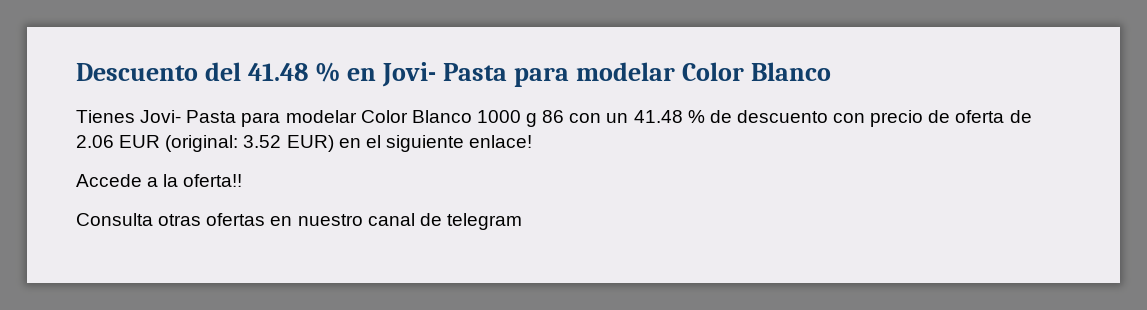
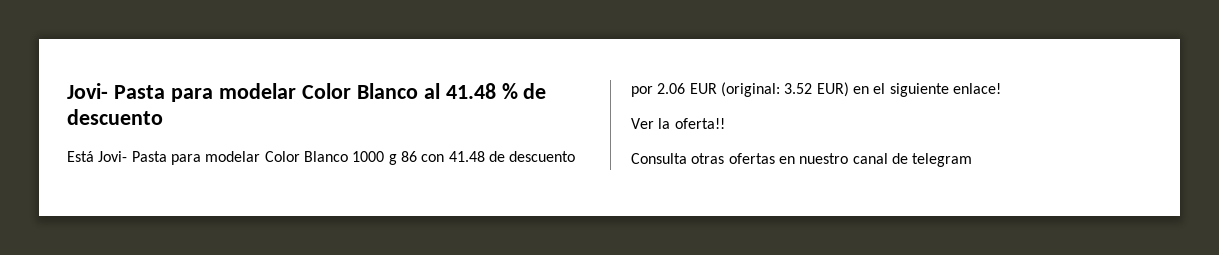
[76,62,832,87] [76,110,135,123] Descuento del 41.48 % en Jovi- Pasta para modelar Color Blanco // Tienes -> [67,83,547,102] [67,109,163,125] [67,151,94,162] Jovi- Pasta para modelar Color Blanco al 41.48 % de descuento // Está
[606,110,1032,127] un 41.48 % de descuento con precio de oferta de -> [448,151,576,162] [631,86,653,97] 41.48 de descuento por
[76,174,159,187] Accede a -> [631,118,654,129] Ver

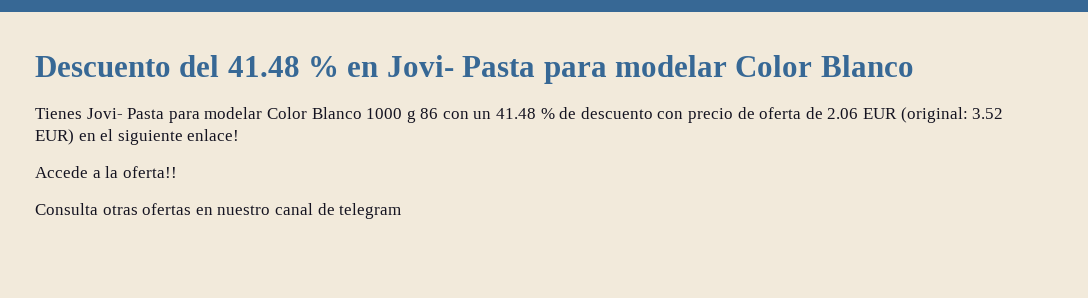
[67,83,547,102] [67,109,163,125] [67,151,94,162] Jovi- Pasta para modelar Color Blanco al 41.48 % de descuento // Está -> [35,55,914,84] [35,108,82,119] Descuento del 41.48 % en Jovi- Pasta para modelar Color Blanco // Tienes
[448,151,576,162] [631,86,653,97] 41.48 de descuento por -> [473,107,823,123] un 41.48 % de descuento con precio de oferta de
[631,118,654,129] Ver -> [35,166,101,178] Accede a

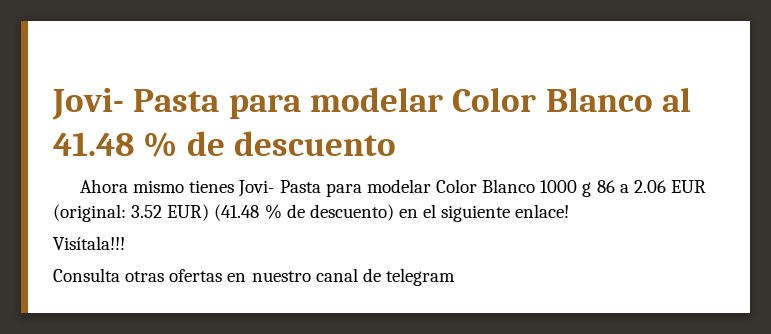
[35,55,914,84] [35,108,82,119] Descuento del 41.48 % en Jovi- Pasta para modelar Color Blanco // Tienes -> [52,87,691,120] [53,131,396,157] [80,179,235,193] Jovi- Pasta para modelar Color Blanco al 41.48 % de descuento // Ahora mismo tienes
[442,107,823,123] con un 41.48 % de descuento con precio de oferta de -> [619,184,629,193] a
(74, 137) none -> [214,204,394,221] (41.48 % de descuento)
[35,166,177,178] Accede a la oferta!! -> [53,236,125,250] Visítala!!!

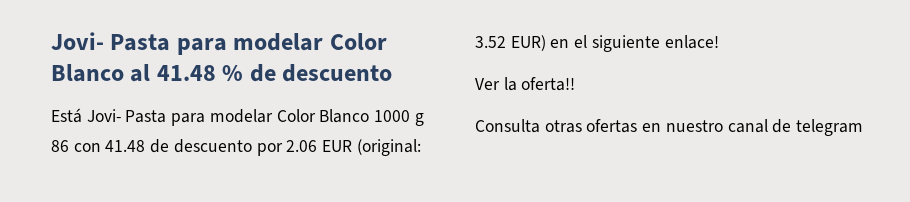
[80,179,235,193] Ahora mismo tienes -> [51,108,82,123] Está
[619,184,629,193] a -> [73,139,283,156] con 41.48 de descuento por
[214,204,394,221] (41.48 % de descuento) -> (546, 43) none
[53,236,125,250] Visítala!!! -> [475,77,576,91] Ver la oferta!!

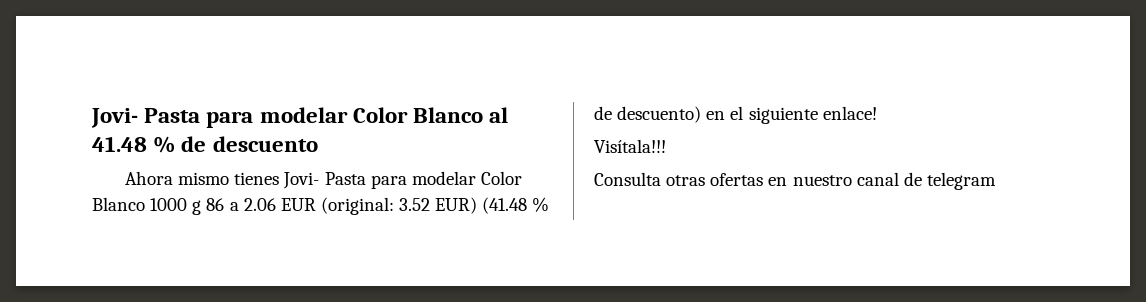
[51,108,82,123] Está -> [125,171,280,185] Ahora mismo tienes
[73,139,283,156] con 41.48 de descuento por -> [229,202,239,211] a
(546, 43) none -> [482,197,550,214] [594,106,702,123] (41.48 % de descuento)
[475,77,576,91] Ver la oferta!! -> [594,139,666,153] Visítala!!!

